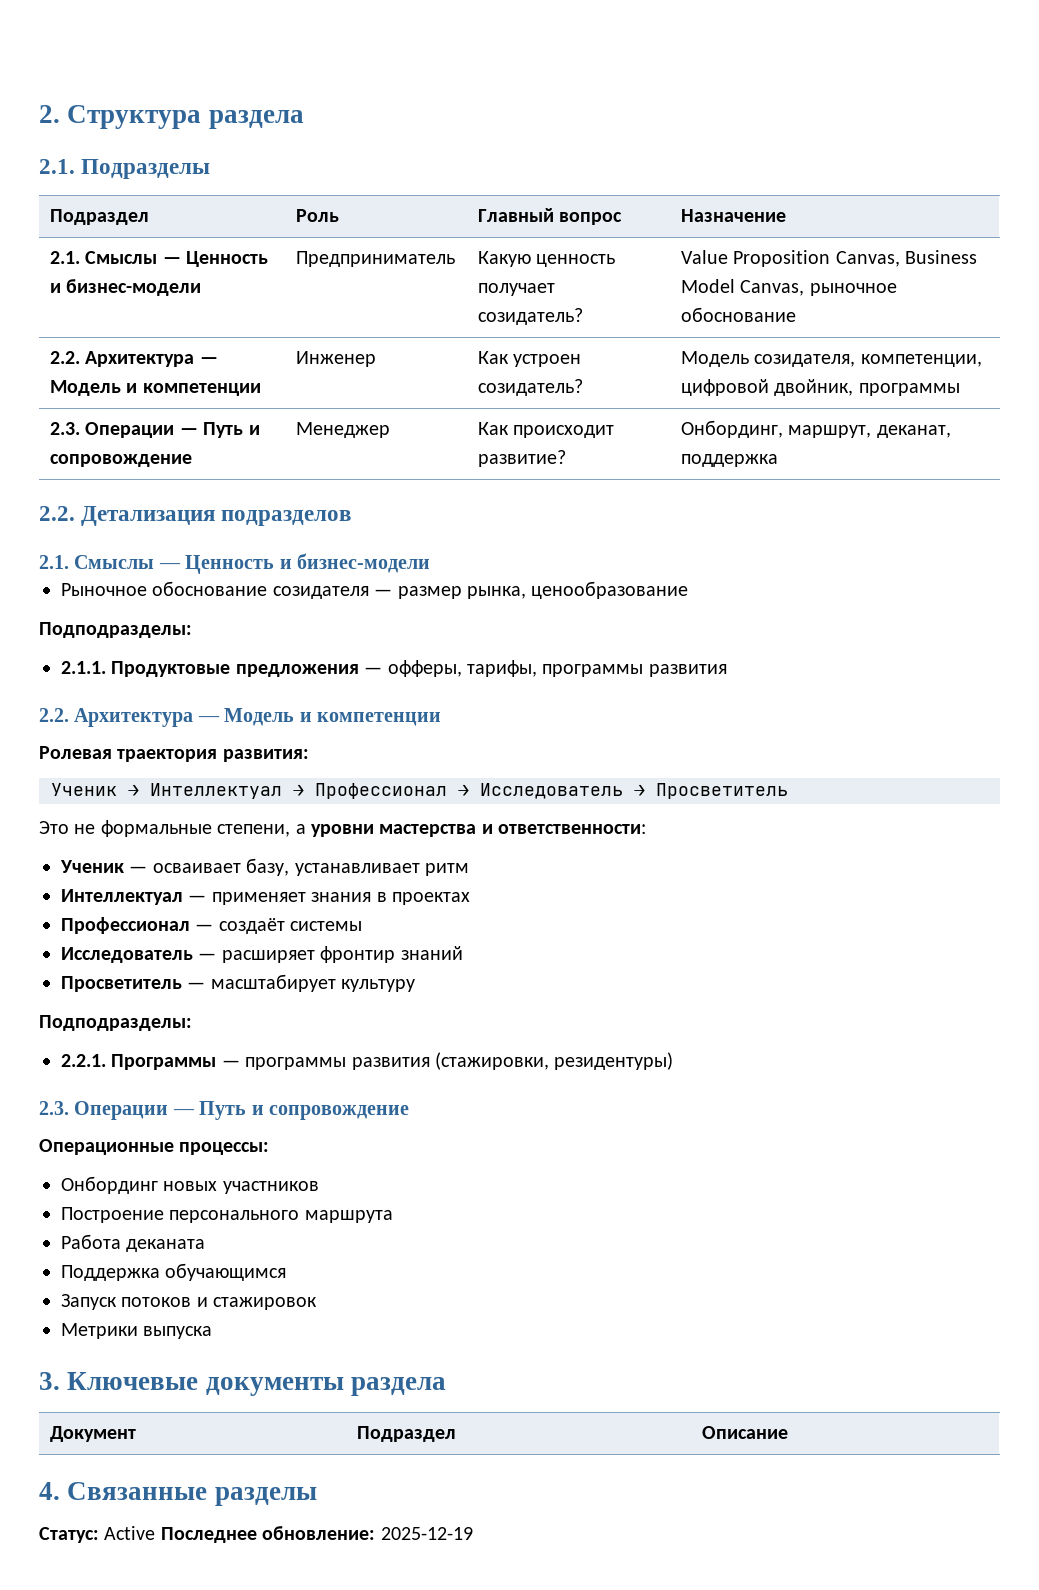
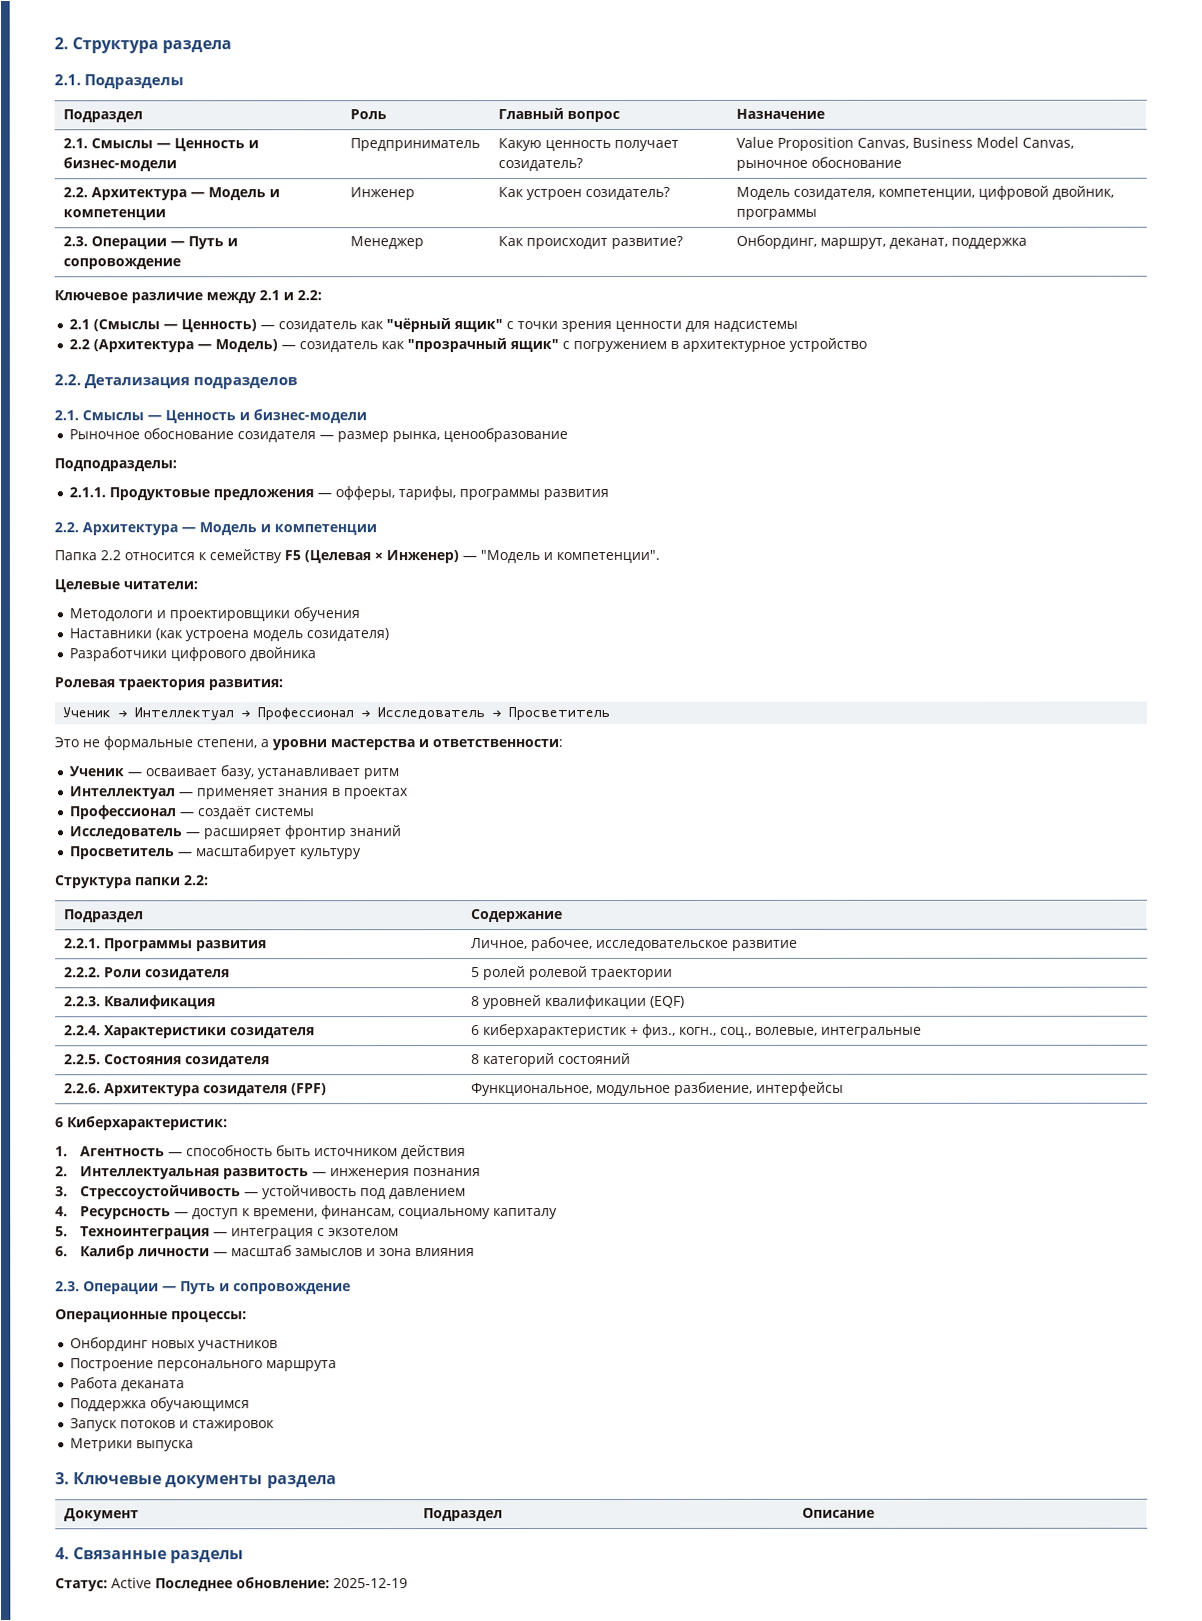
(778, 460) none -> [54,290,322,304] [69,318,799,333] [69,337,868,353] // Ключевое различие между 2.1 и 2.2: // 2.1 (Смыслы — Ценность) — созидатель как "чёрный ящик" с точки зрения ценности для надсистемы // 2.2 (Архитектура — Модель) — созидатель как "прозрачный ящик" с погружением в архитектурное устройство
(441, 719) none -> [54,549,660,564] [54,579,198,593] [69,607,361,622] [69,628,390,642] [69,647,317,662] // Папка 2.2 относится к семейству F5 (Целевая × Инженер) — "Модель и компетенции". // Целевые читатели: // Методологи и проектировщики обучения // Наставники (как устроена модель созидателя) // Разработчики цифрового двойника
[39,1015,192,1031] [61,1052,674,1070] Подподразделы: // 2.2.1. Программы — программы развития (стажировки, резидентуры) -> [55,875,209,889] [63,909,144,923] [470,909,563,923] [63,938,267,952] [470,937,798,952] [63,967,230,981] [470,966,673,981] [63,995,216,1010] [470,994,685,1010] [63,1025,315,1039] [470,1023,922,1039] [63,1054,270,1068] [470,1052,631,1068] [63,1083,327,1097] [470,1081,844,1097] [55,1116,228,1131] [55,1145,466,1160] [55,1166,481,1180] [55,1185,466,1200] [55,1205,558,1220] [55,1226,399,1240] [55,1245,475,1260] Структура папки 2.2: // Подраздел | Содержание // 2.2.1. Программы развития | Личное, рабочее, исследовательское развитие // 2.2.2. Роли созидателя | 5 ролей ролевой траектории // 2.2.3. Квалификация | 8 уровней квалификации (EQF) // 2.2.4. Характеристики созидателя | 6 киберхарактеристик + физ., когн., соц., волевые, интегральные // 2.2.5. Состояния созидателя | 8 категорий состояний // 2.2.6. Архитектура созидателя (FPF) | Функциональное, модульное разбиение, интерфейсы // 6 Киберхарактеристик: // 1. Агентность — способность быть источником действия // 2. Интеллектуальная развитость — инженерия познания // 3. Стрессоустойчивость — устойчивость под давлением // 4. Ресурсность — доступ к времени, финансам, социальному капиталу // 5. Техноинтеграция — интеграция с экзотелом // 6. Калибр личности — масштаб замыслов и зона влияния

